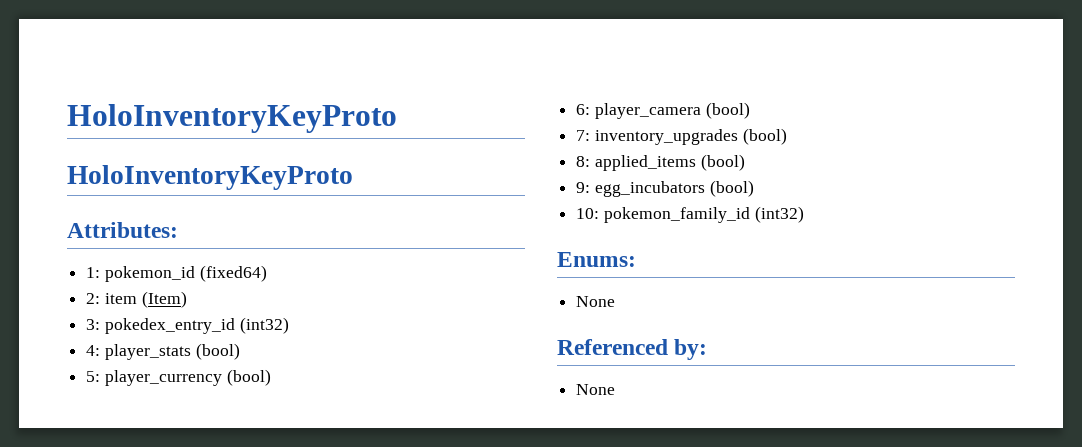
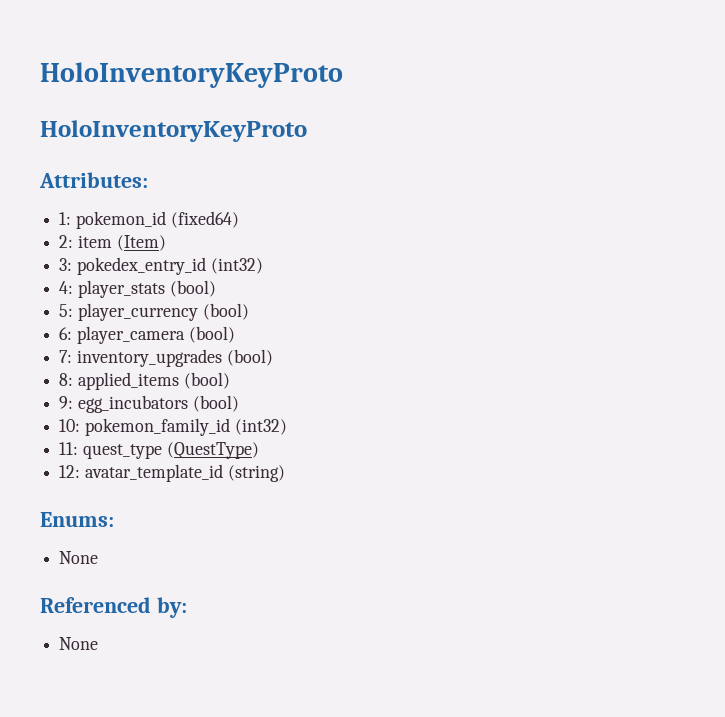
(804, 214) none -> [59,442,259,459] [59,464,285,482] // 11: quest_type (QuestType) // 12: avatar_template_id (string)

